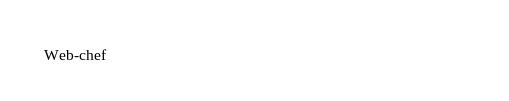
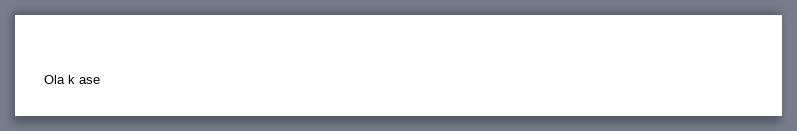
[44,49,107,60] Web-chef -> [44,75,100,84] Ola k ase

